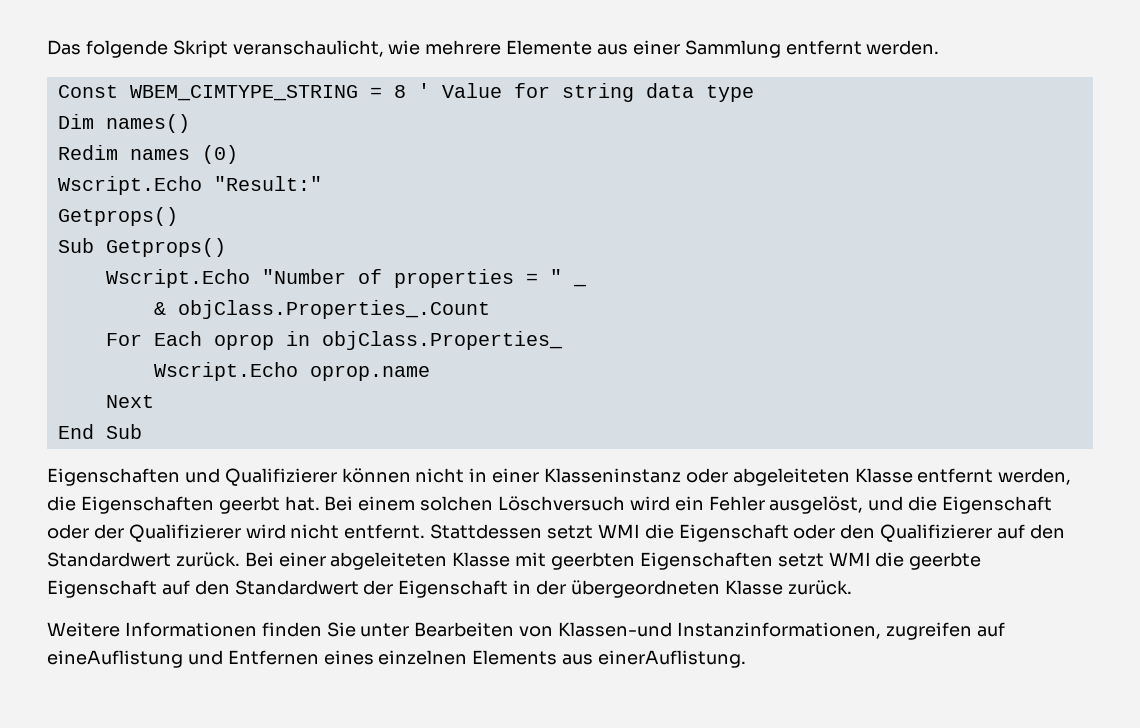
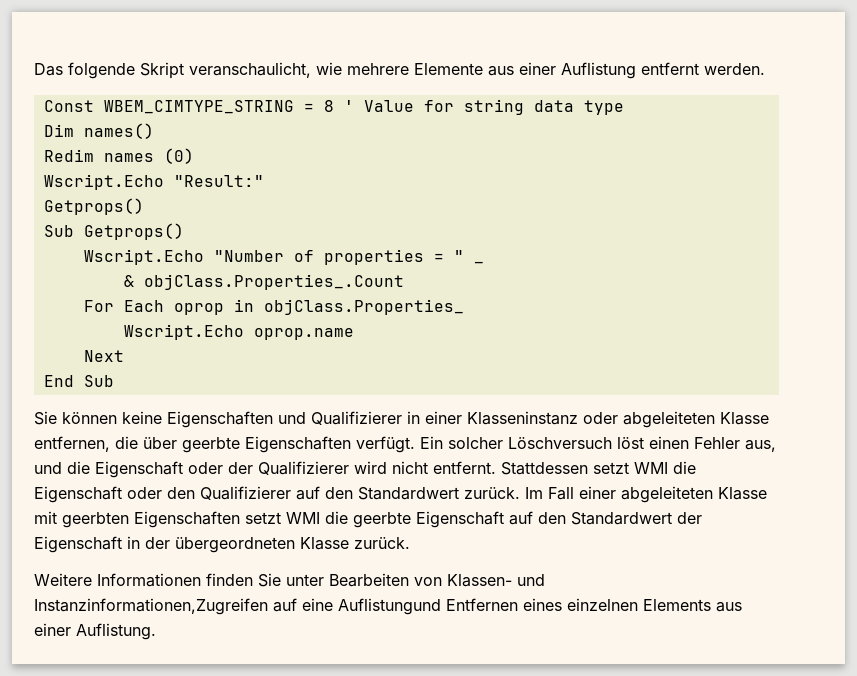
[684,40,781,58] Sammlung -> [561,62,636,79] Auflistung
(142, 431) none -> [34,411,162,425] Sie können keine
[341,468,465,483] können nicht -> (402, 418) none
[917,468,1072,485] [47,496,864,514] entfernt werden, die Eigenschaften geerbt hat. Bei einem solchen Löschversuch wird ein Fehler ausgelöst, -> [34,436,776,453] entfernen, die über geerbte Eigenschaften verfügt. Ein solcher Löschversuch löst einen Fehler aus,
[244,552,274,567] Bei -> [525,487,574,500] Im Fall
[558,622,1005,640] [47,650,223,668] Klassen-und Instanzinformationen, zugreifen auf eineAuflistung und -> [447,574,545,587] [34,598,441,615] Klassen- und Instanzinformationen,Zugreifen auf eine Auflistungund
[598,650,747,668] einerAuflistung. -> [34,623,156,640] einer Auflistung.

